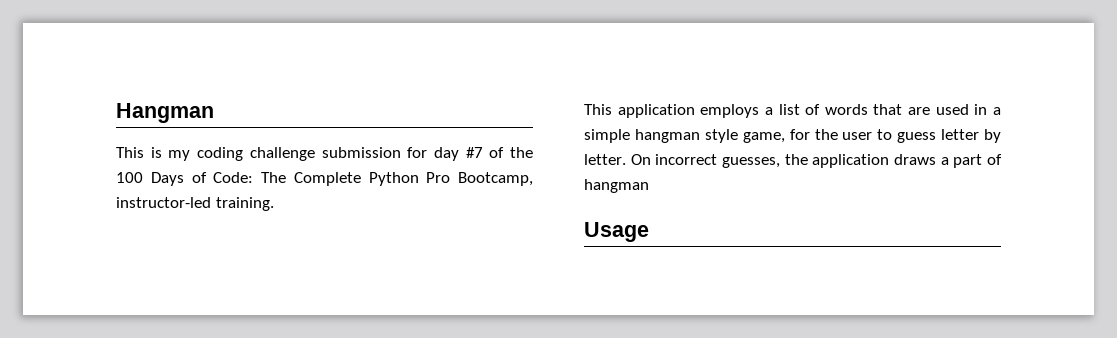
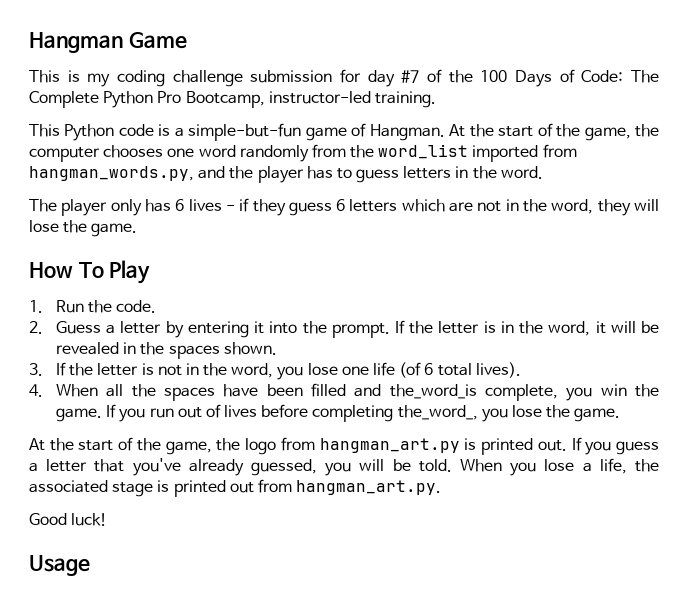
(214, 113) none -> [128,32,187,49] Game
[617,104,1001,118] [584,129,1001,143] [584,154,1002,168] [584,179,649,193] application employs a list of words that are used in a simple hangman style game, for the user to guess letter by letter. On incorrect guesses, the application draws a part of hangman -> [64,123,660,141] [29,144,577,162] [29,166,543,183] [29,198,659,216] [29,220,138,237] [29,260,151,284] [29,300,157,313] [29,320,659,338] [55,342,277,359] [29,362,521,380] [29,383,659,401] [55,404,621,422] [29,437,660,455] [29,458,660,476] [29,479,442,497] [29,513,108,526] Python code is a simple-but-fun game of Hangman. At the start of the game, the computer chooses one word randomly from the word_list imported from hangman_words.py, and the player has to guess letters in the word. // The player only has 6 lives - if they guess 6 letters which are not in the word, they will lose the game. // How To Play // 1. Run the code. // 2. Guess a letter by entering it into the prompt. If the letter is in the word, it will be revealed in the spaces shown. // 3. If the letter is not in the word, you lose one life (of 6 total lives). // 4. When all the spaces have been filled and the_word_is complete, you win the game. If you run out of lives before completing the_word_, you lose the game. // At the start of the game, the logo from hangman_art.py is printed out. If you guess a letter that you've already guessed, you will be told. When you lose a life, the associated stage is printed out from hangman_art.py. // Good luck!

